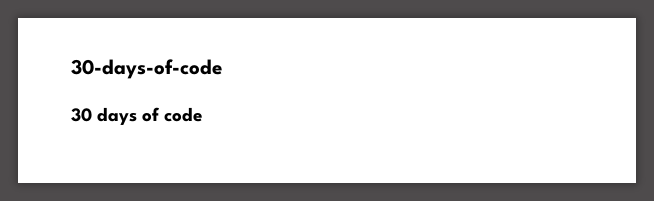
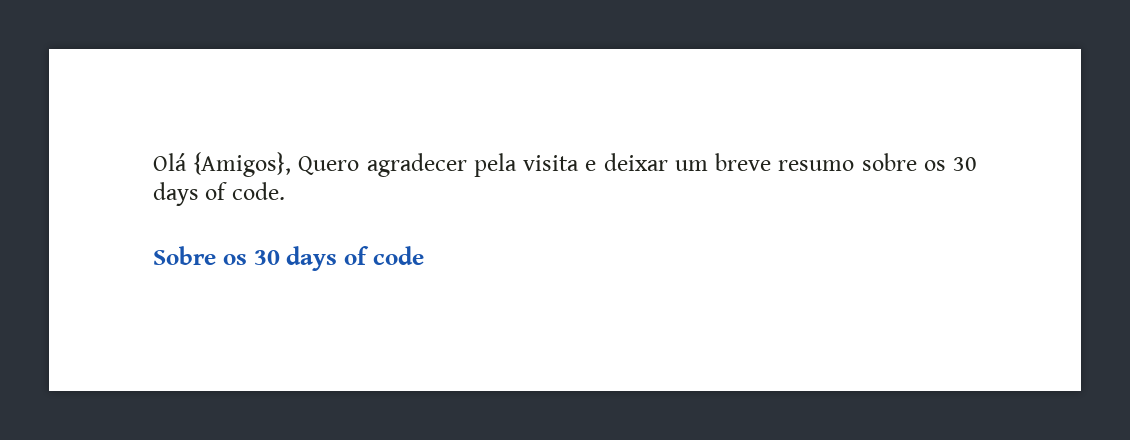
[71,59,222,79] 30-days-of-code // -> [153,152,978,177] [153,182,285,206] [153,246,247,265] Olá {Amigos}, Quero agradecer pela visita e deixar um breve resumo sobre os 30 days of code. // Sobre os

